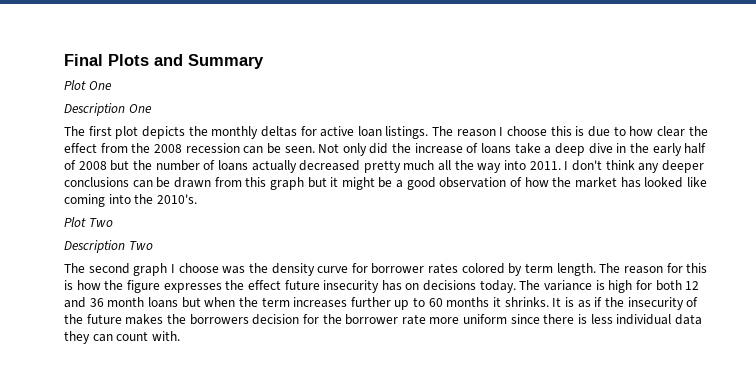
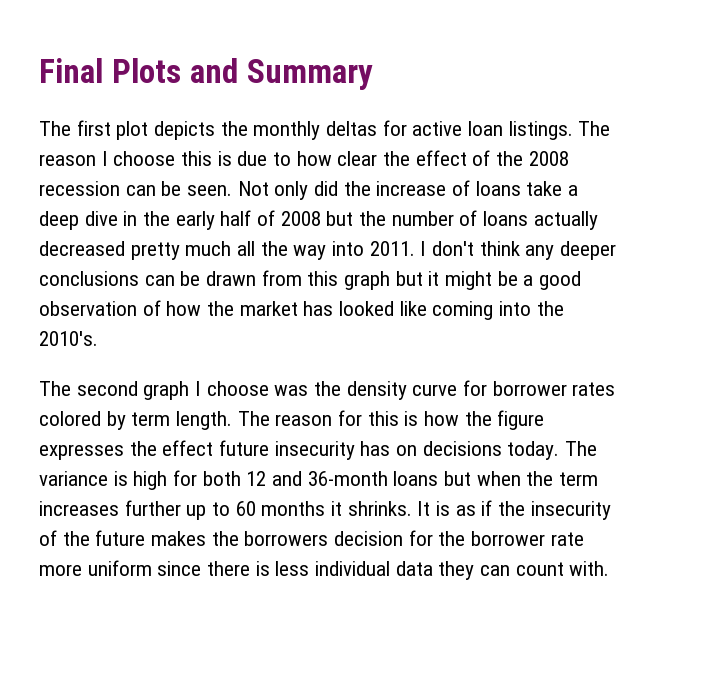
[64,80,112,90] [64,103,152,116] // Plot One // Description One -> (373, 74) none
[100,143,128,153] from -> [472,150,491,166] of
[64,217,113,227] [64,240,153,253] // Plot Two // Description Two -> (98, 338) none
[89,297,145,307] 36 month -> [307,471,388,486] 36-month

